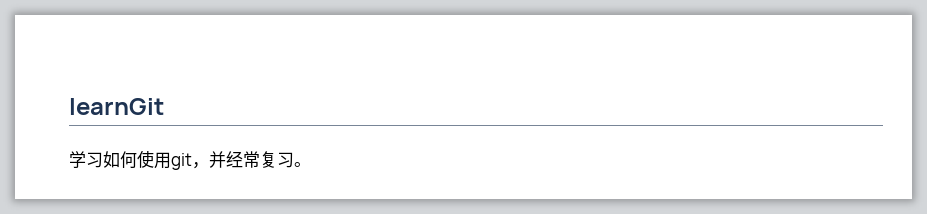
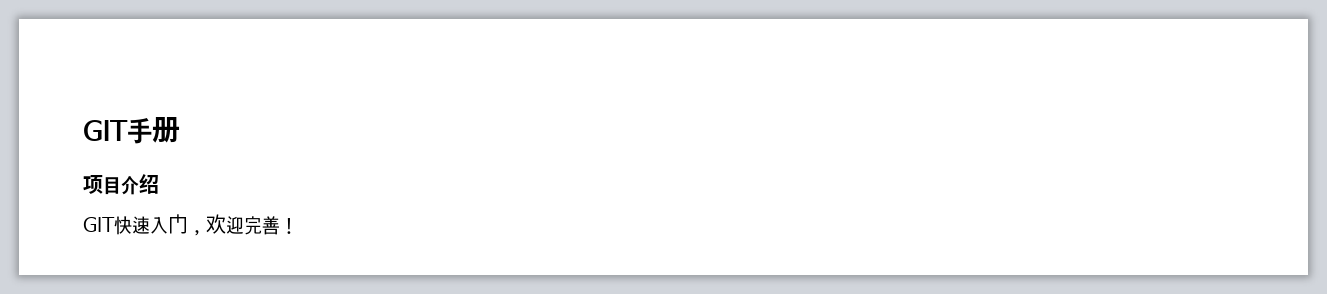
[69,98,164,115] [69,150,311,170] learnGit // 学习如何使用git，并经常复习。 -> [83,117,180,144] [83,174,159,195] [83,214,298,236] GIT手册 // 项目介绍 // GIT快速入门，欢迎完善！

